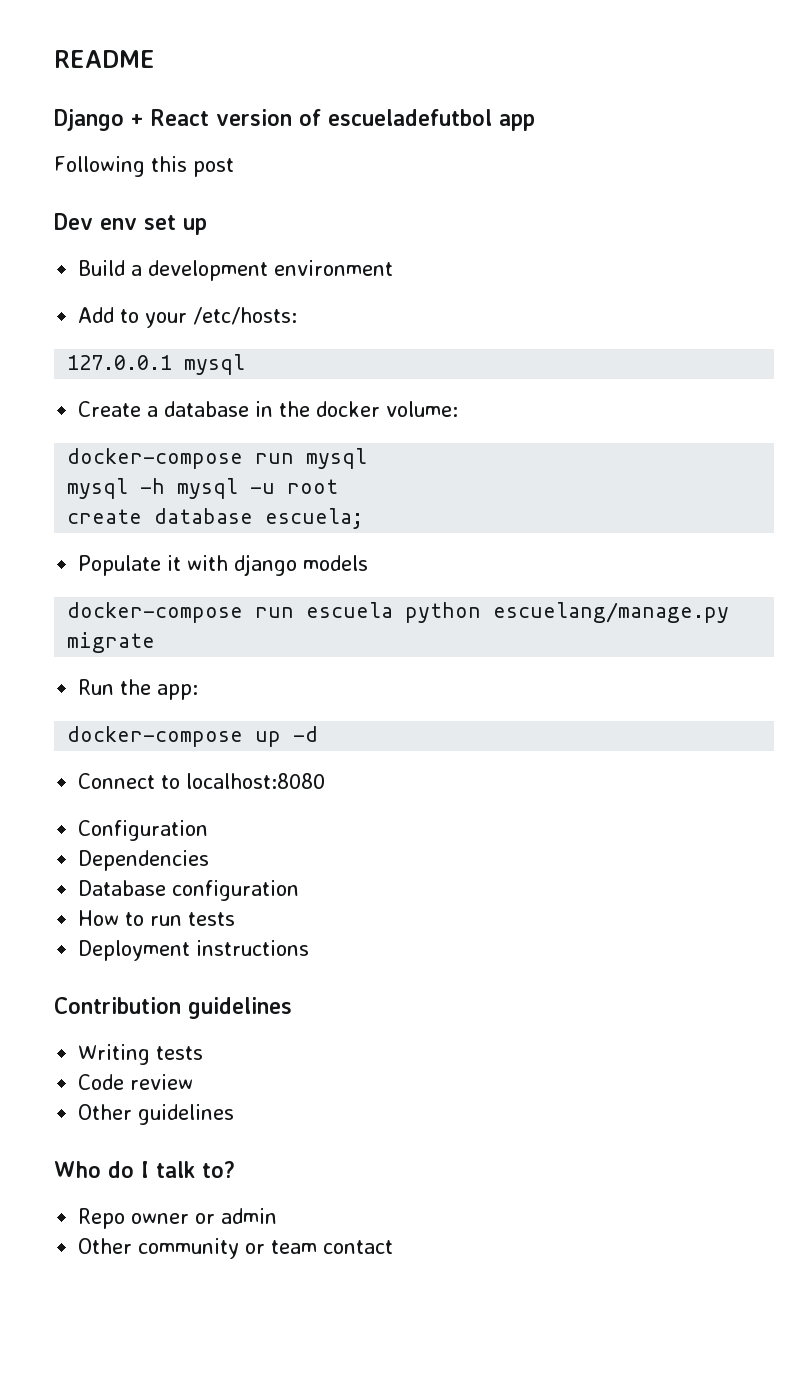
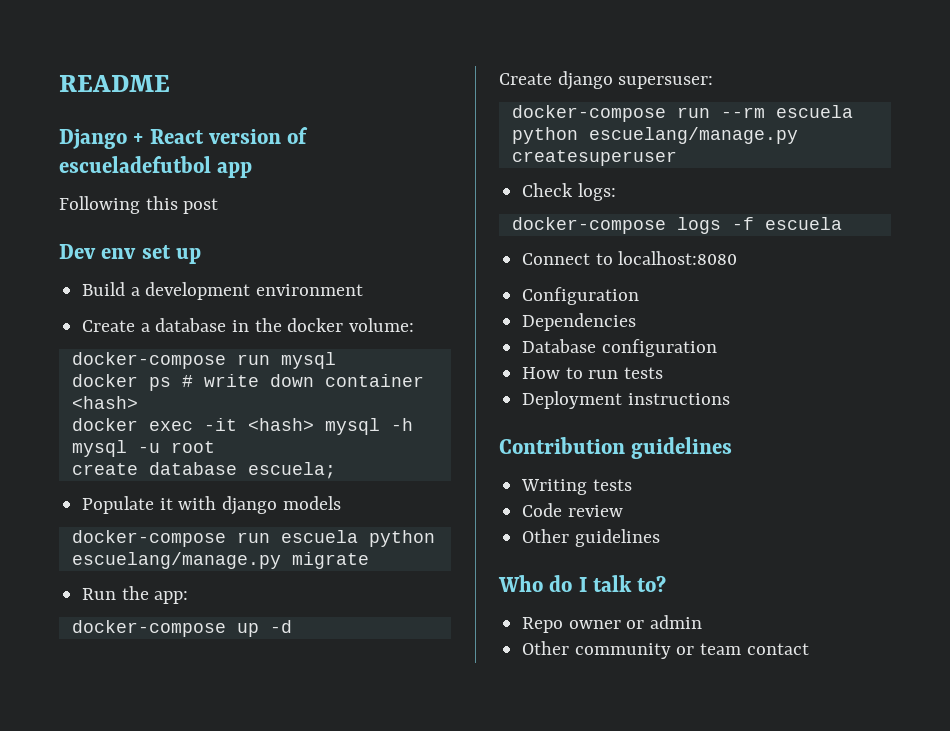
[78,307,298,328] [67,354,246,375] // Add to your /etc/hosts: // 127.0.0.1 mysql -> (364, 290) none
(368, 458) none -> [71,374,424,391] [71,396,138,409] [71,418,314,431] docker ps # write down container <hash> // docker exec -it <hash>
(319, 734) none -> [499,71,714,90] [511,105,853,122] [511,127,798,144] [511,150,677,166] [522,183,616,201] [511,217,842,234] // Create django supersuser: // docker-compose run --rm escuela python escuelang/manage.py createsuperuser // Check logs: // docker-compose logs -f escuela

